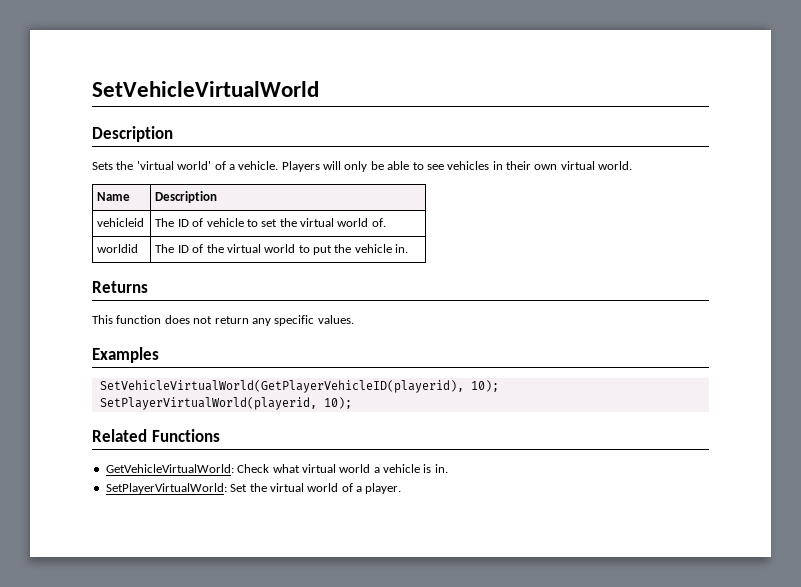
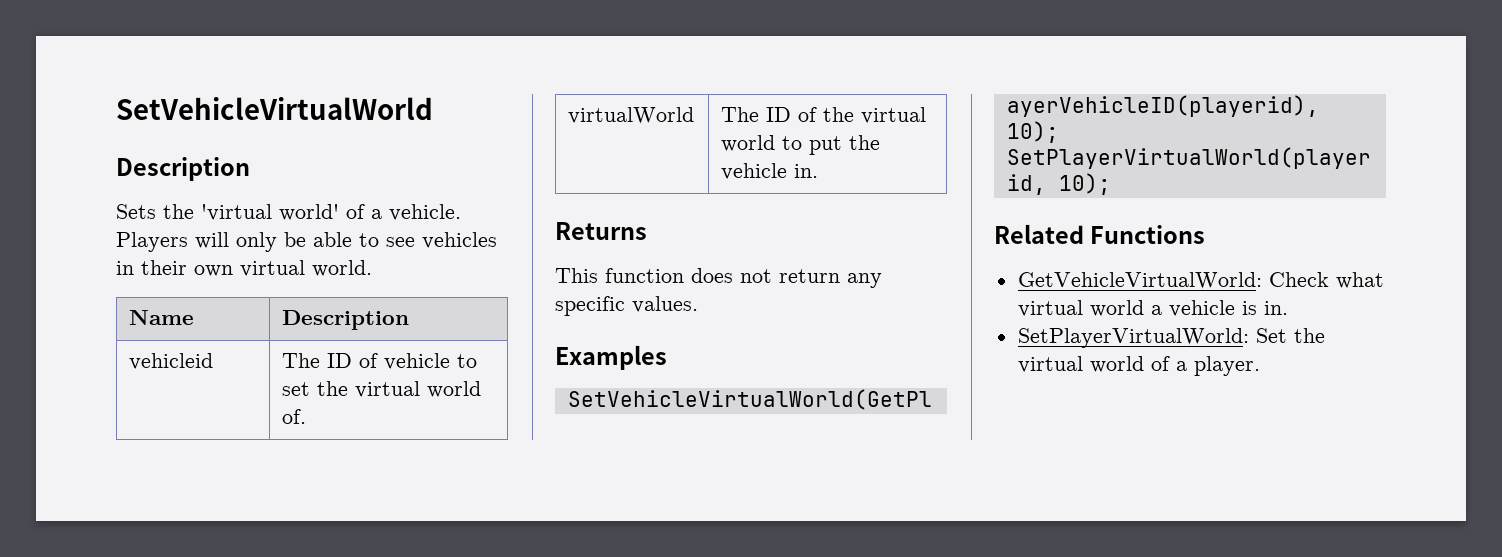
[97,244,139,253] worldid -> [568,107,695,124] virtualWorld

